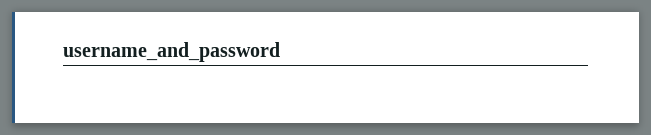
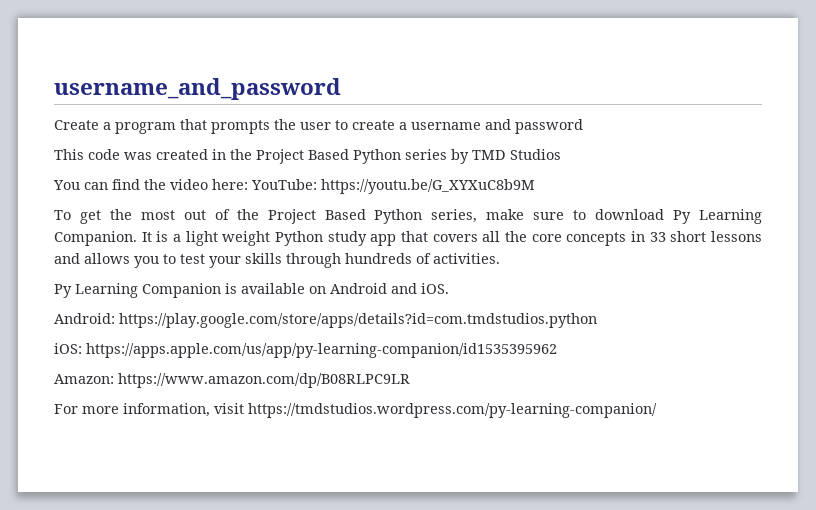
(280, 52) none -> [54,119,583,134] [54,149,561,164] [53,179,535,194] [54,209,762,224] [54,231,762,246] [54,253,500,268] [54,283,449,298] [54,313,597,328] [54,343,557,358] [54,373,410,388] [54,403,657,418] // Create a program that prompts the user to create a username and password // This code was created in the Project Based Python series by TMD Studios // You can find the video here: YouTube: https://youtu.be/G_XYXuC8b9M // To get the most out of the Project Based Python series, make sure to download Py Learning Companion. It is a light weight Python study app that covers all the core concepts in 33 short lessons and allows you to test your skills through hundreds of activities. // Py Learning Companion is available on Android and iOS. // Android: https://play.google.com/store/apps/details?id=com.tmdstudios.python // iOS: https://apps.apple.com/us/app/py-learning-companion/id1535395962 // Amazon: https://www.amazon.com/dp/B08RLPC9LR // For more information, visit https://tmdstudios.wordpress.com/py-learning-companion/

